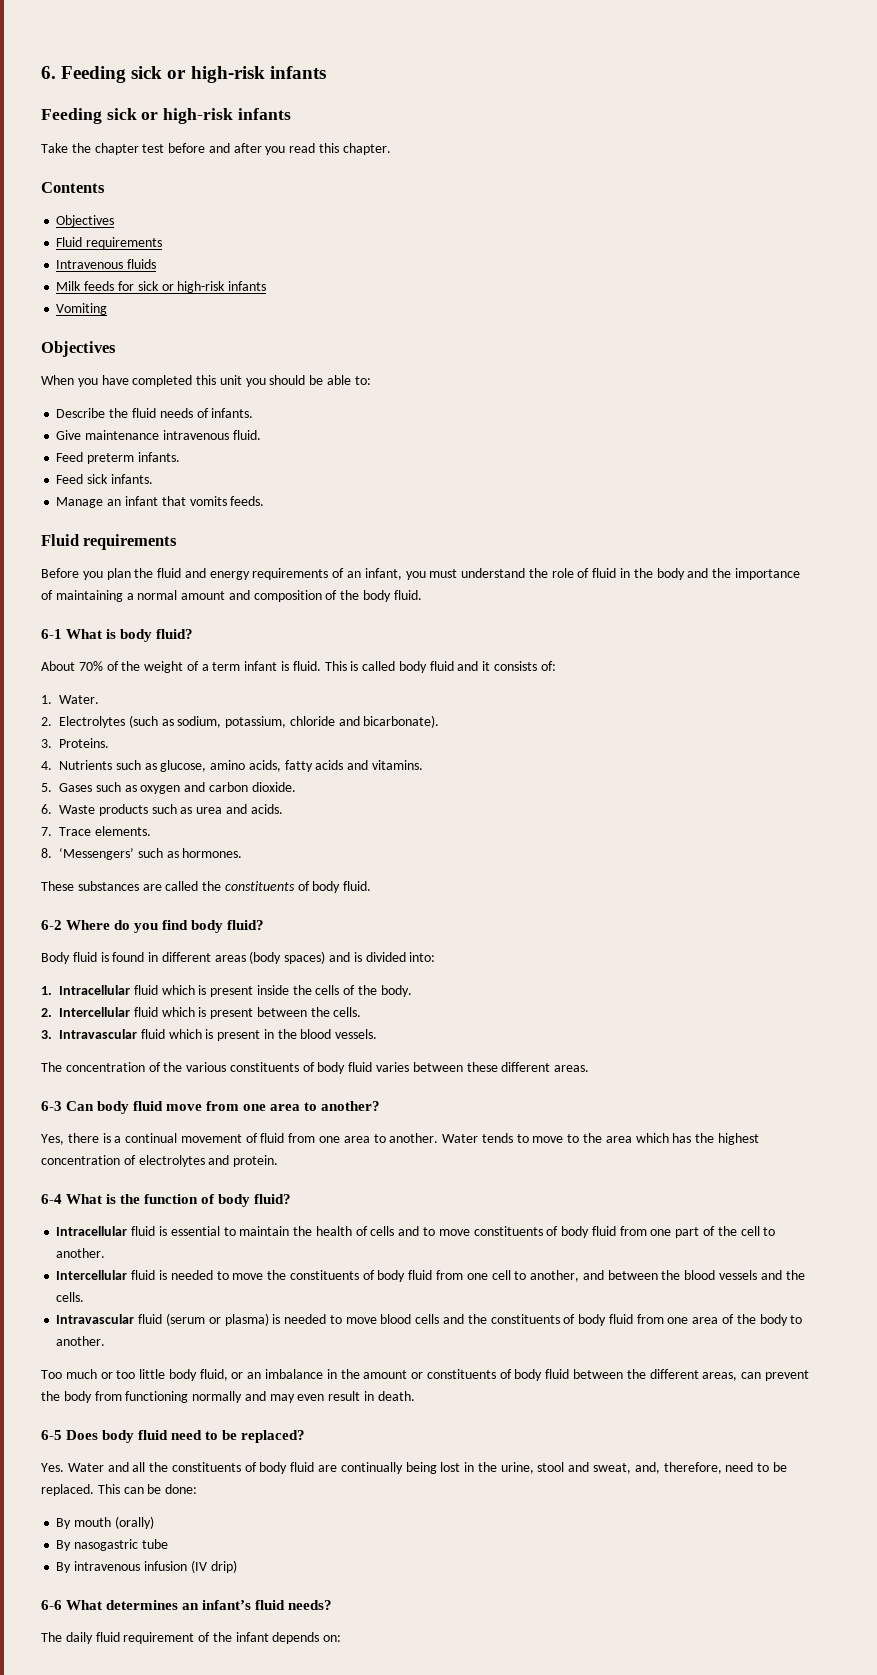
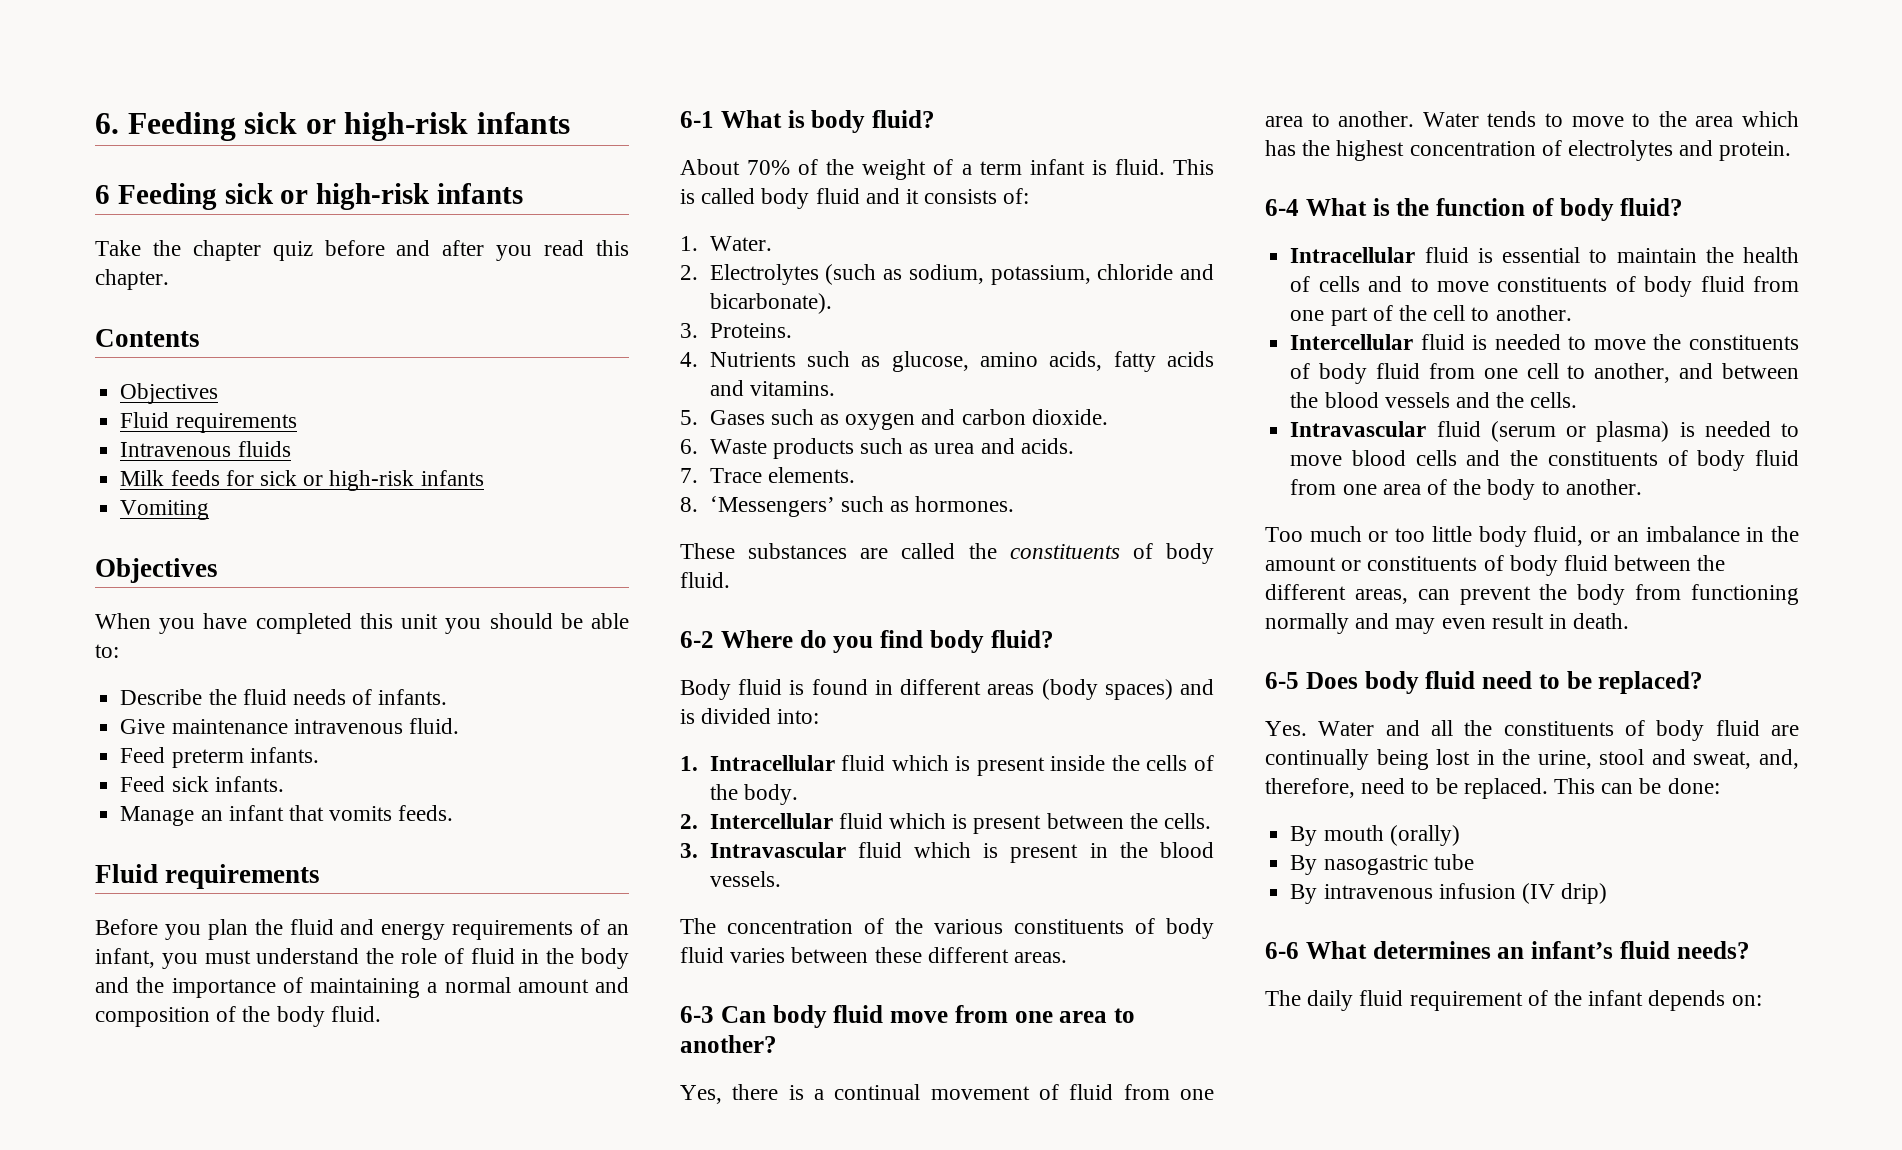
(326, 72) none -> [95,185,110,204] 6
[142,144,165,153] test -> [272,241,313,261] quiz

